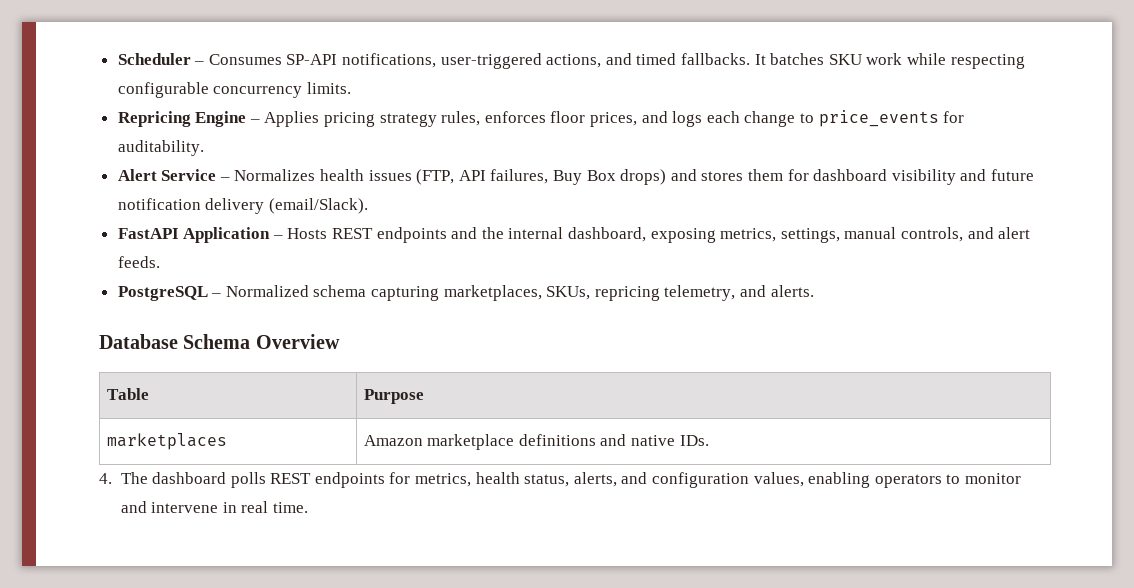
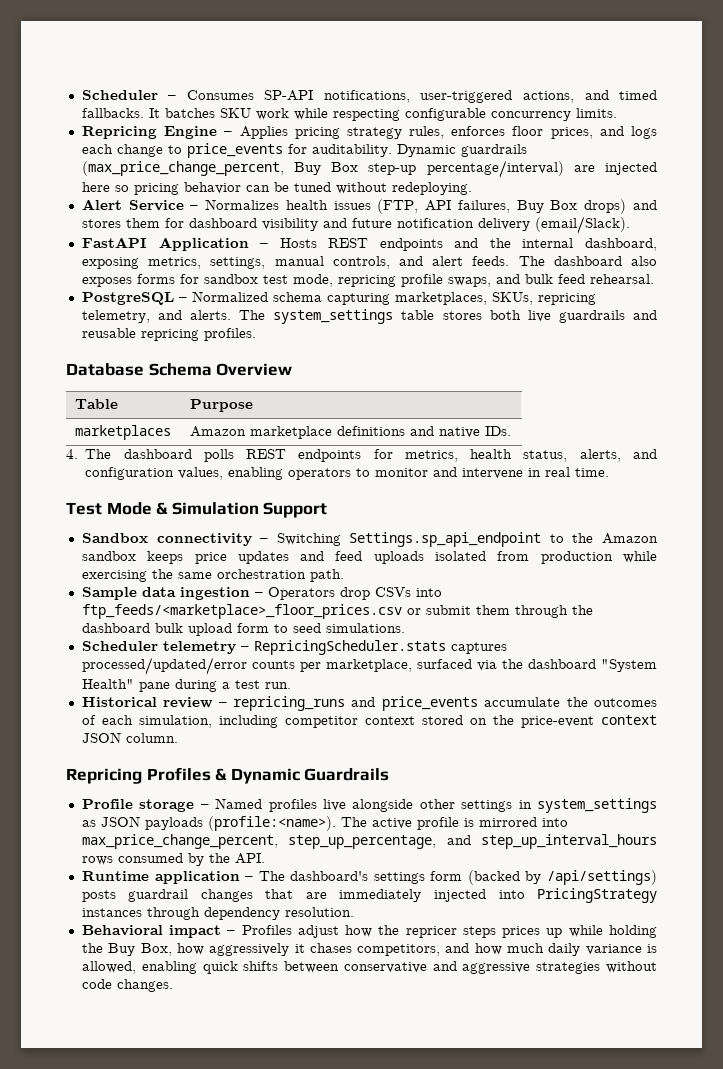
(204, 148) none -> [396,144,527,157] [81,160,657,178] [81,182,472,195] Dynamic guardrails (max_price_change_percent, Buy Box step-up percentage/interval) are injected here so pricing behavior can be tuned without redeploying.
(160, 262) none -> [518,256,657,266] [81,274,654,287] The dashboard also exposes forms for sandbox test mode, repricing profile swaps, and bulk feed rehearsal.
(814, 291) none -> [239,309,657,324] [81,328,256,341] The system_settings table stores both live guardrails and reusable repricing profiles.
(308, 507) none -> [66,502,328,518] [81,532,658,547] [81,551,657,564] [81,569,344,582] [81,587,442,600] [81,604,593,619] [81,623,405,636] [81,640,507,655] [81,657,658,675] [81,679,291,692] [81,696,658,711] [81,715,657,728] [81,732,178,743] [66,767,390,784] [81,798,657,813] [81,816,568,831] [81,834,657,849] [81,853,265,866] [81,870,658,885] [81,888,657,903] [81,907,354,920] [81,925,657,938] [81,943,657,956] [81,961,657,974] [81,979,173,992] // Test Mode & Simulation Support // Sandbox connectivity – Switching Settings.sp_api_endpoint to the Amazon sandbox keeps price updates and feed uploads isolated from production while exercising the same orchestration path. // Sample data ingestion – Operators drop CSVs into ftp_feeds/<marketplace>_floor_prices.csv or submit them through the dashboard bulk upload form to seed simulations. // Scheduler telemetry – RepricingScheduler.stats captures processed/updated/error counts per marketplace, surfaced via the dashboard "System Health" pane during a test run. // Historical review – repricing_runs and price_events accumulate the outcomes of each simulation, including competitor context stored on the price-event context JSON column. // Repricing Profiles & Dynamic Guardrails // Profile storage – Named profiles live alongside other settings in system_settings as JSON payloads (profile:<name>). The active profile is mirrored into max_price_change_percent, step_up_percentage, and step_up_interval_hours rows consumed by the API. // Runtime application – The dashboard's settings form (backed by /api/settings) posts guardrail changes that are immediately injected into PricingStrategy instances through dependency resolution. // Behavioral impact – Profiles adjust how the repricer steps prices up while holding the Buy Box, how aggressively it chases competitors, and how much daily variance is allowed, enabling quick shifts between conservative and aggressive strategies without code changes.

